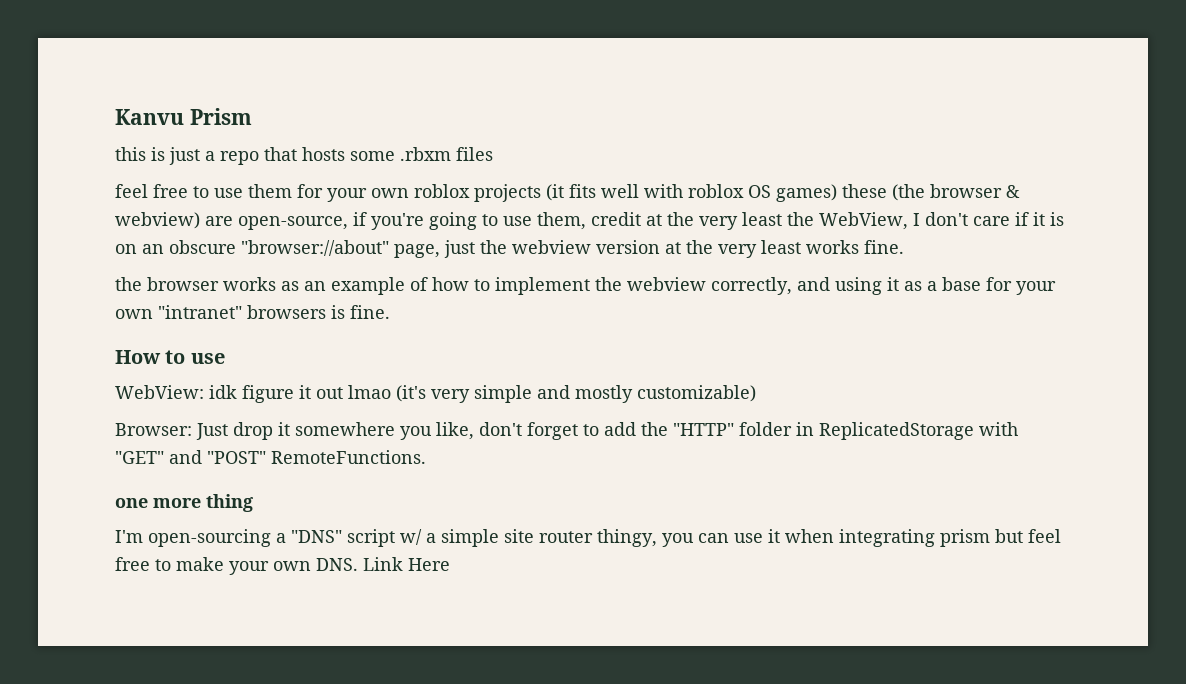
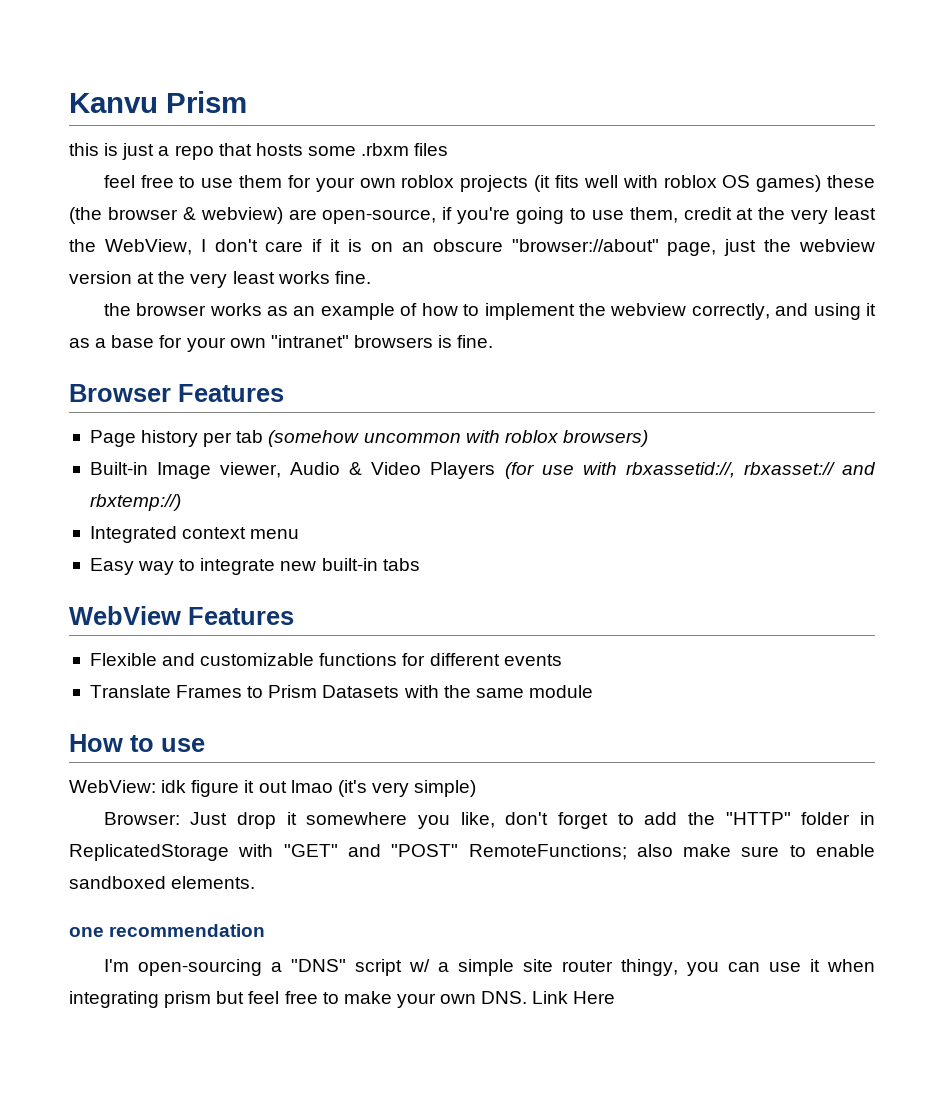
(390, 312) none -> [69,384,284,402] [89,430,648,447] [89,462,877,479] [89,494,181,511] [89,526,300,543] [89,558,420,575] [69,606,294,625] [89,653,562,666] [89,685,593,698] // Browser Features // Page history per tab (somehow uncommon with roblox browsers) // Built-in Image viewer, Audio & Video Players (for use with rbxassetid://, rbxasset:// and rbxtemp://) // Integrated context menu // Easy way to integrate new built-in tabs // WebView Features // Flexible and customizable functions for different events // Translate Frames to Prism Datasets with the same module
[474,385,756,403] simple and mostly customizable) -> [414,780,477,797] simple)
[271,450,426,464] RemoteFunctions. -> [468,844,875,860] [69,876,256,889] RemoteFunctions; also make sure to enable sandboxed elements.
[153,494,253,512] more thing -> [109,924,266,937] recommendation

